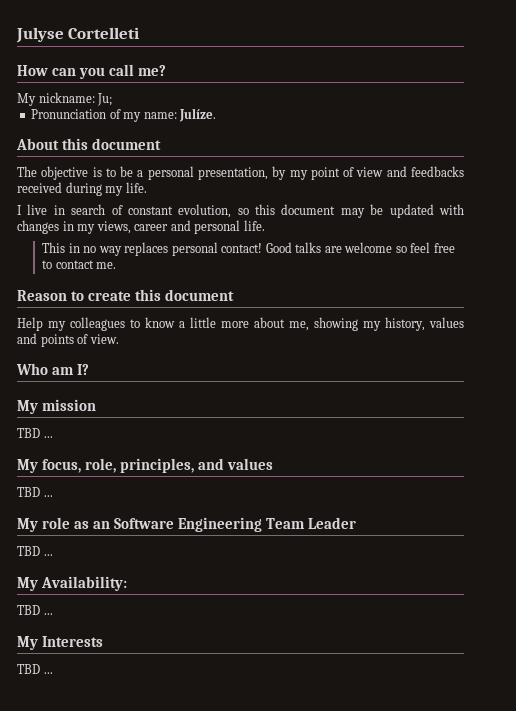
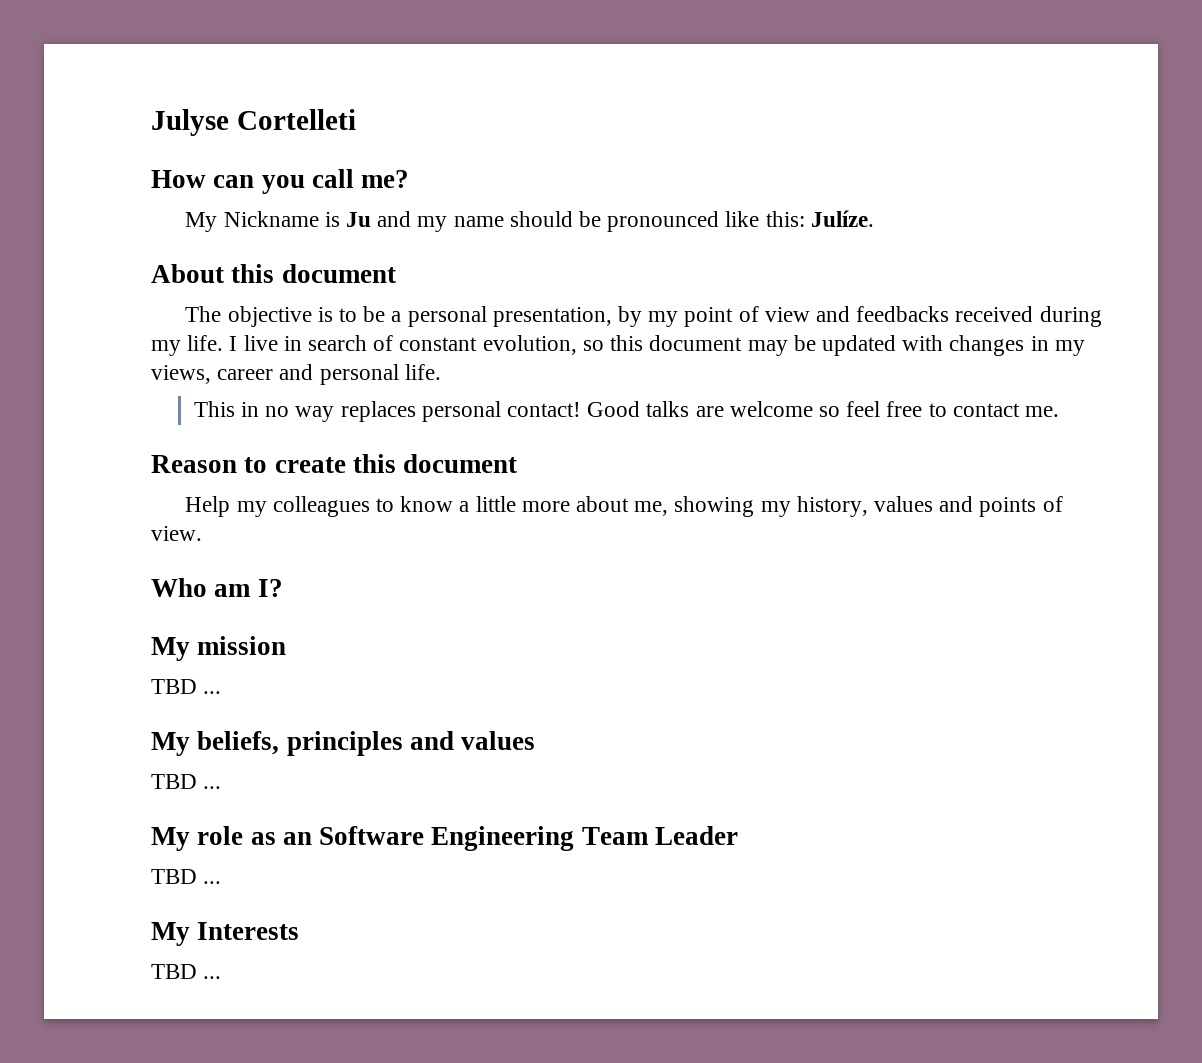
[38,92,113,106] [31,109,177,122] nickname: Ju; // Pronunciation of my name: -> [223,211,805,232] Nickname is Ju and my name should be pronounced like this:
(147, 187) // -> (224, 343) none
[42,458,195,473] focus, role, principles, -> [197,731,403,756] beliefs, principles
[17,576,128,591] [17,605,53,615] // My Availability: // TBD ... -> (222, 882) none

